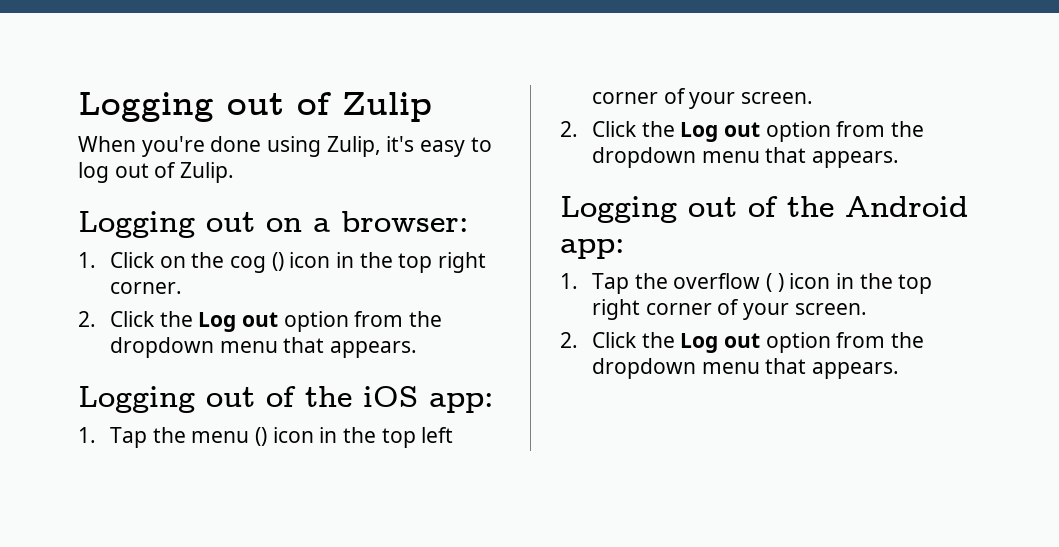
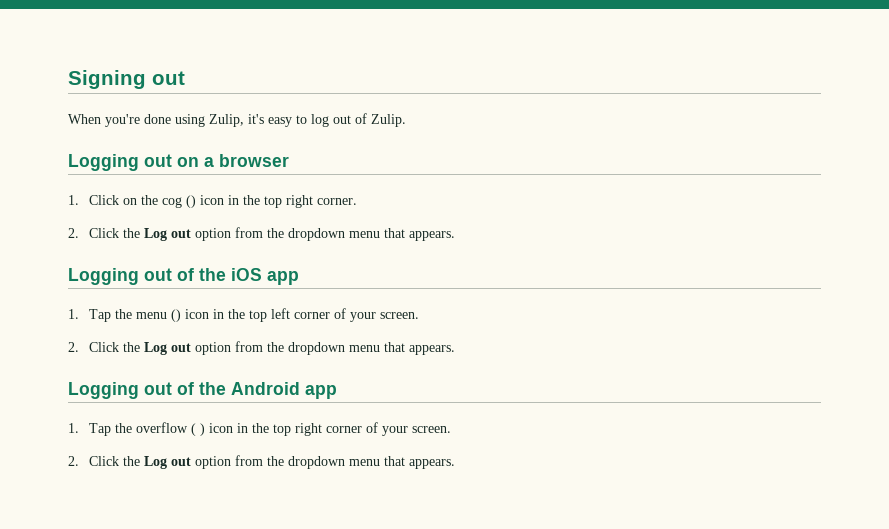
[78,92,432,122] Logging out of Zulip -> [68,70,185,89] Signing out
[341,211,469,232] browser: -> [219,154,289,167] browser
[429,393,494,413] app: -> [267,271,299,285] app
[560,239,625,259] app: -> [305,385,337,399] app

